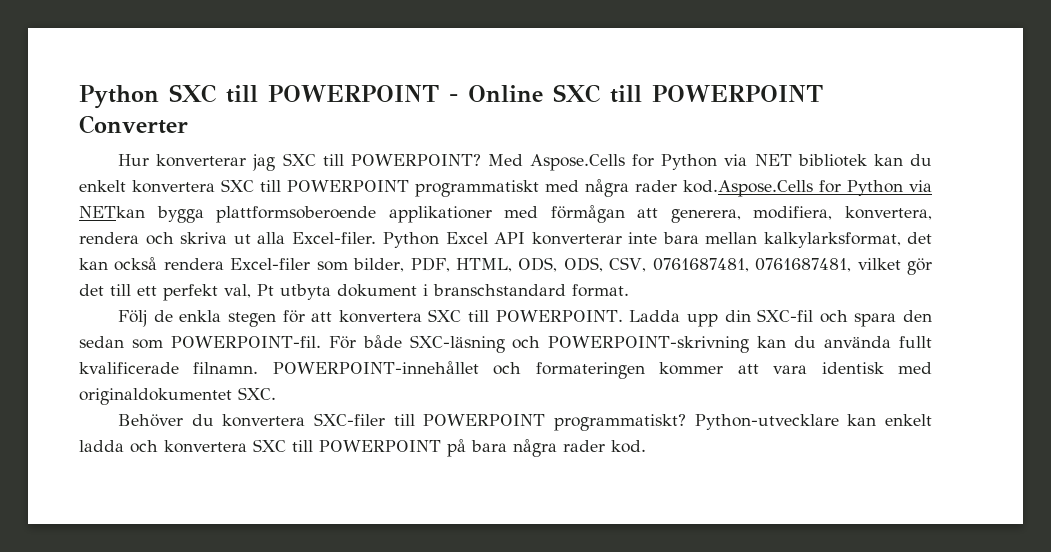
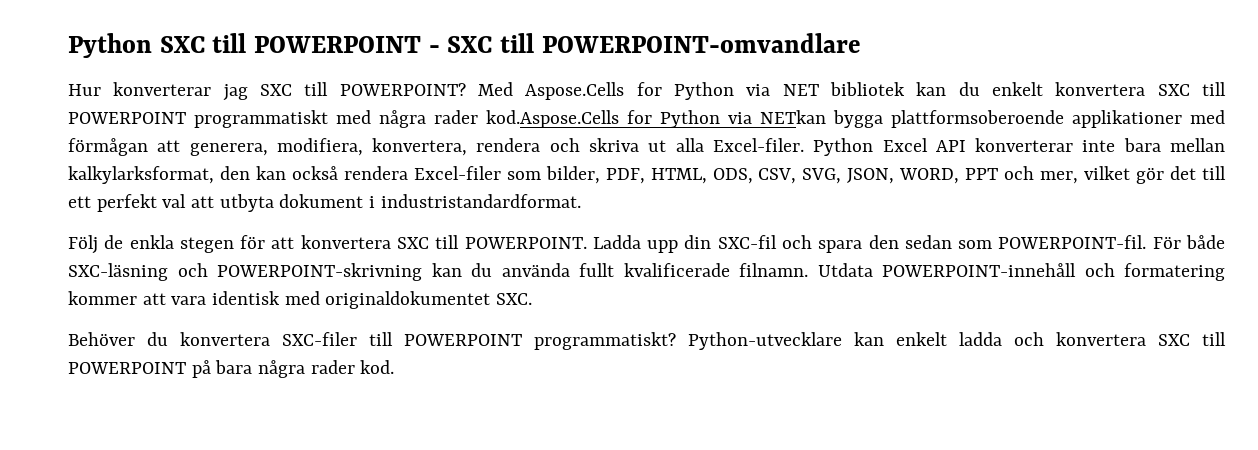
[468,84,823,103] [79,115,188,134] Online SXC till POWERPOINT Converter -> [447,33,861,53] SXC till POWERPOINT-omvandlare
[906,232,932,244] det -> [219,166,250,180] den
[563,257,852,272] ODS, CSV, 0761687481, 0761687481, -> [758,166,1079,184] CSV, SVG, JSON, WORD, PPT och mer,
[224,284,274,298] val, Pt -> [162,194,215,208] val att
[433,284,629,297] branschstandard format. -> [380,194,581,208] industristandardformat.
[272,361,645,379] POWERPOINT-innehållet och formateringen -> [817,263,1225,281] Utdata POWERPOINT-innehåll och formatering

